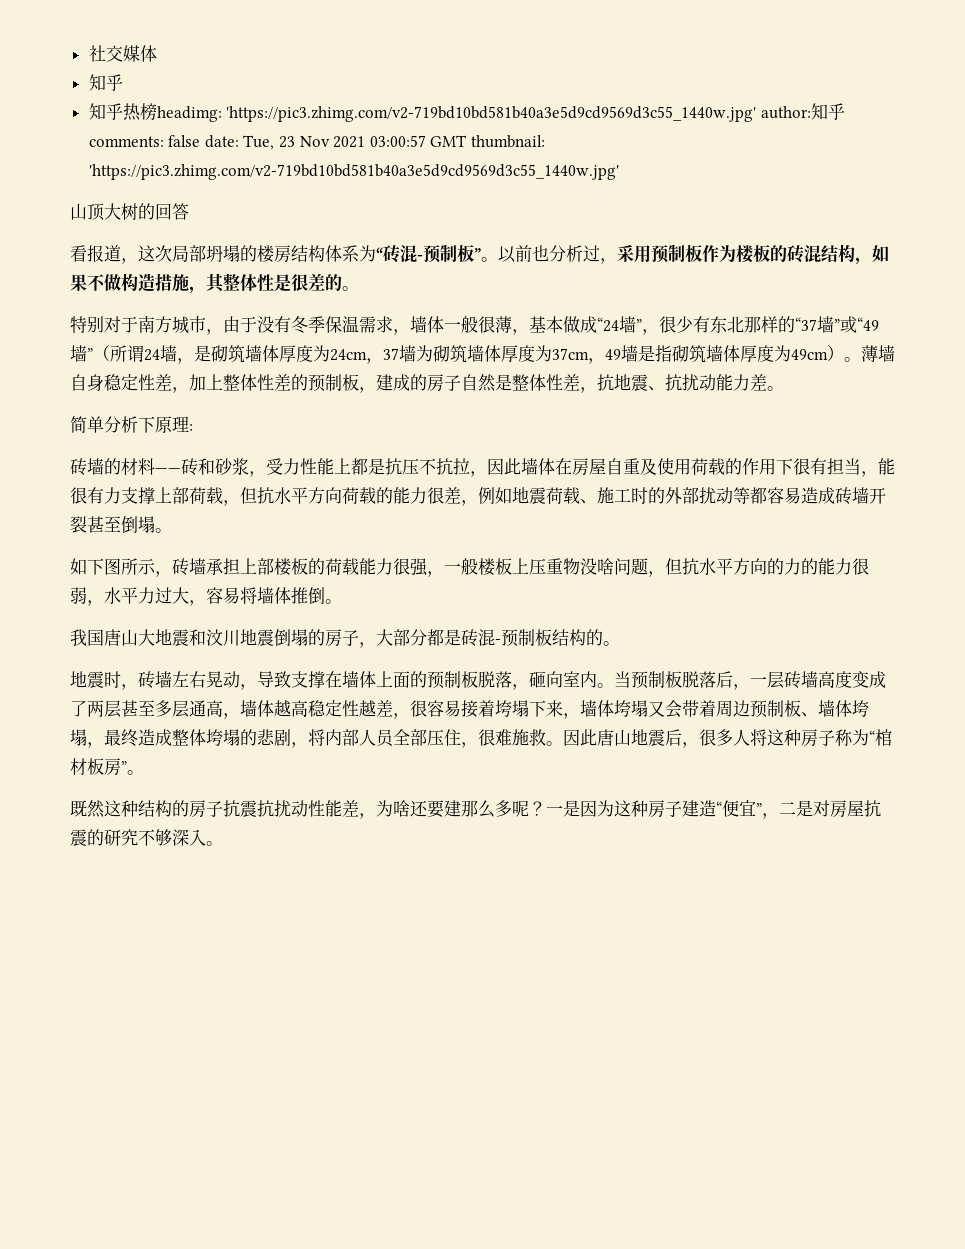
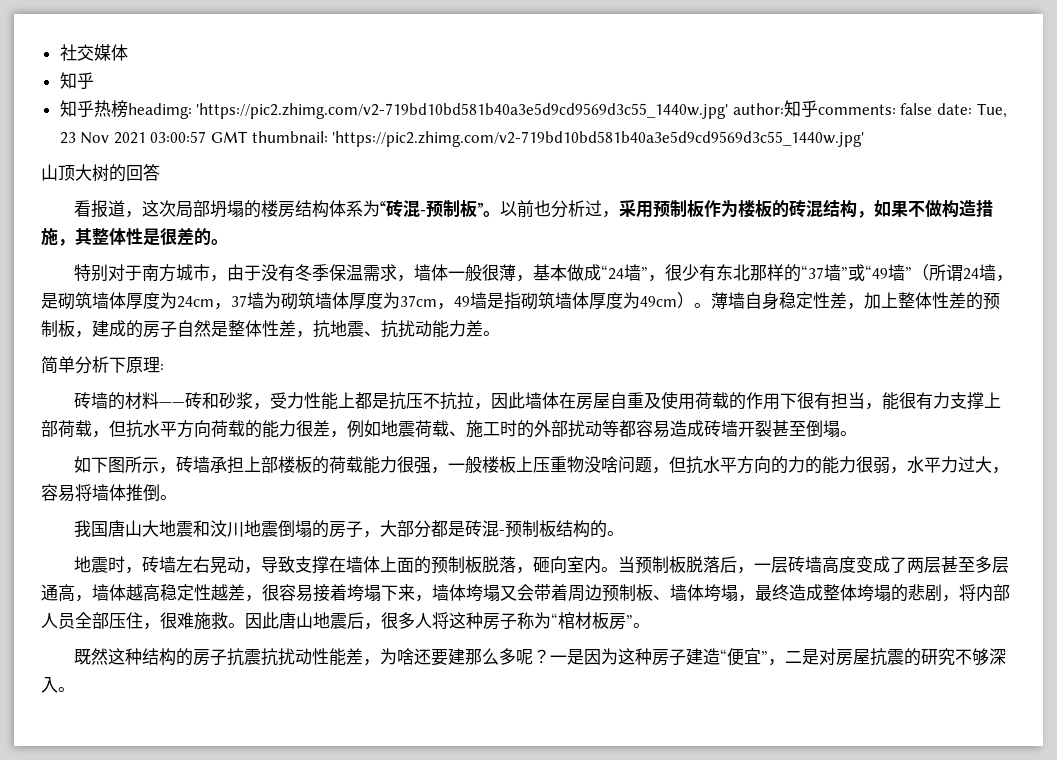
[226,106,757,122] 'https://pic3.zhimg.com/v2-719bd10bd581b40a3e5d9cd9569d3c55_1440w.jpg' -> [196,103,729,119] 'https://pic2.zhimg.com/v2-719bd10bd581b40a3e5d9cd9569d3c55_1440w.jpg'
[88,164,619,180] 'https://pic3.zhimg.com/v2-719bd10bd581b40a3e5d9cd9569d3c55_1440w.jpg' -> [332,131,865,147] 'https://pic2.zhimg.com/v2-719bd10bd581b40a3e5d9cd9569d3c55_1440w.jpg'

